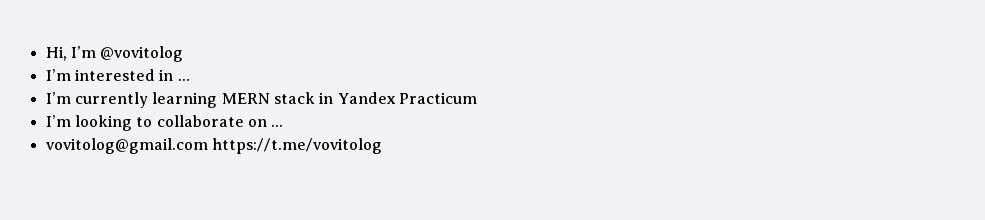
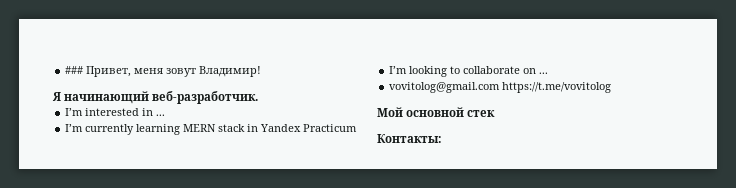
[45,46,184,62] Hi, I’m @vovitolog -> [65,66,262,77] [52,91,259,104] ### Привет, меня зовут Владимир! // Я начинающий веб-разработчик.
(382, 146) none -> [377,107,496,117] [377,134,442,143] // Мой основной стек // Контакты:

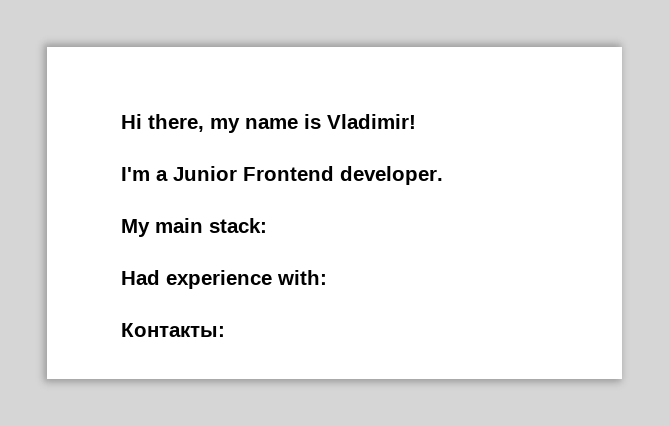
[65,66,262,77] [52,91,259,104] [65,108,166,116] [65,124,358,135] [389,66,549,77] [389,82,612,93] [377,107,496,117] ### Привет, меня зовут Владимир! // Я начинающий веб-разработчик. // I’m interested in ... // I’m currently learning MERN stack in Yandex Practicum // I’m looking to collaborate on ... // vovitolog@gmail.com https://t.me/vovitolog // Мой основной стек -> [121,114,416,133] [121,166,443,185] [121,218,267,237] [121,270,327,289] Hi there, my name is Vladimir! // I'm a Junior Frontend developer. // My main stack: // Had experience with:

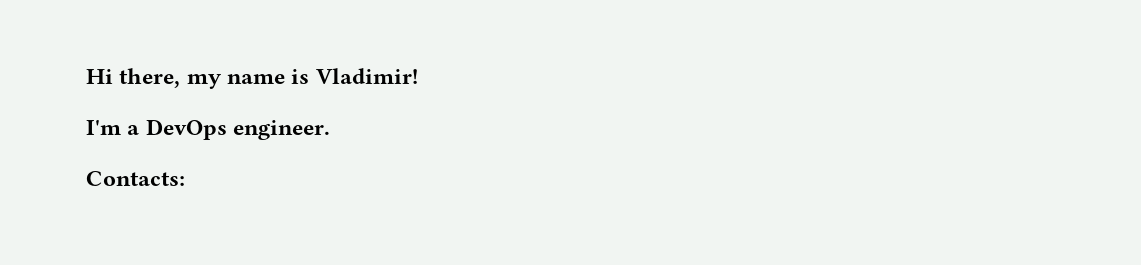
[173,166,443,185] [121,218,267,237] [121,270,327,289] [121,323,225,337] Junior Frontend developer. // My main stack: // Had experience with: // Контакты: -> [145,119,331,140] [86,171,185,186] DevOps engineer. // Contacts:

